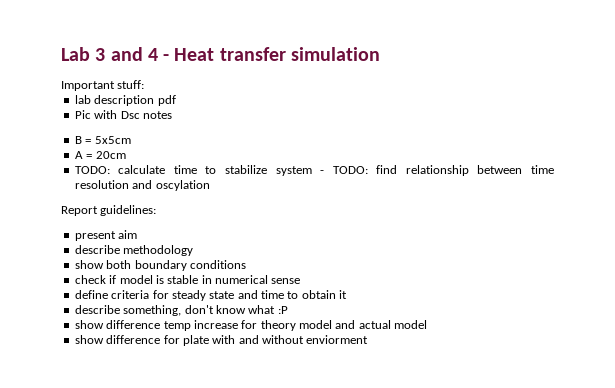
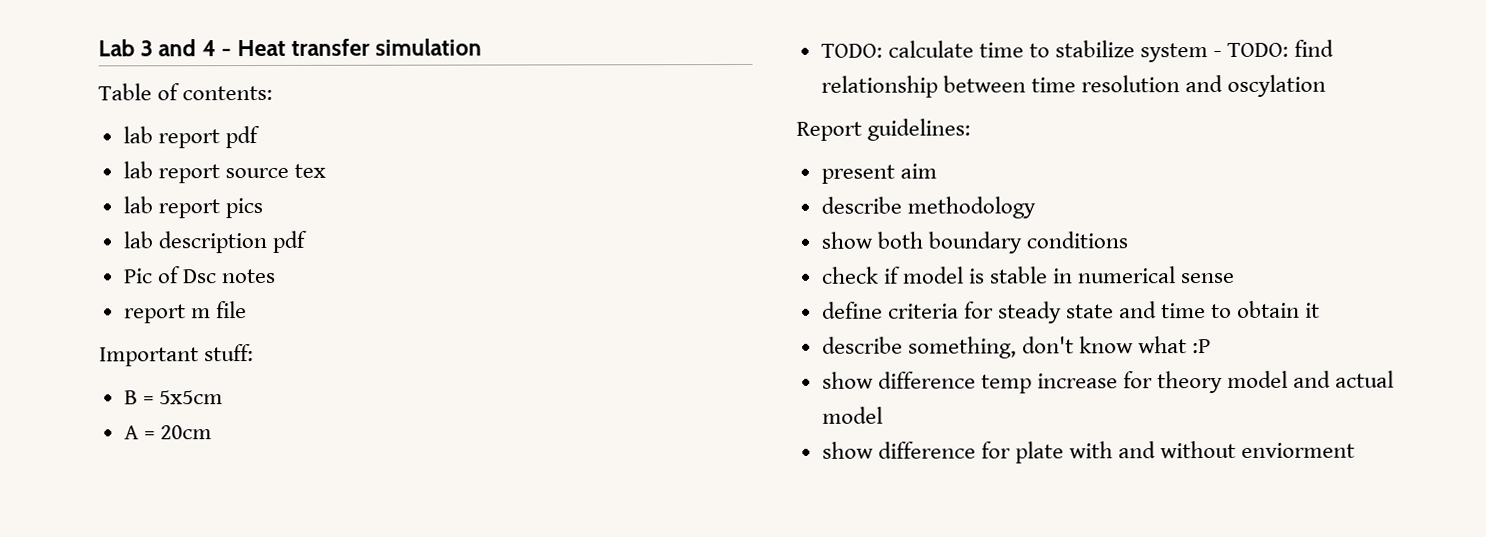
[61,80,145,91] Important stuff: -> [98,83,274,101] [122,126,260,149] [122,161,326,184] [122,196,263,219] Table of contents: // lab report pdf // lab report source tex // lab report pics
[94,110,118,119] with -> [156,266,181,284] of
(172, 115) none -> [123,301,247,324] [99,344,255,367] // report m file // Important stuff:

